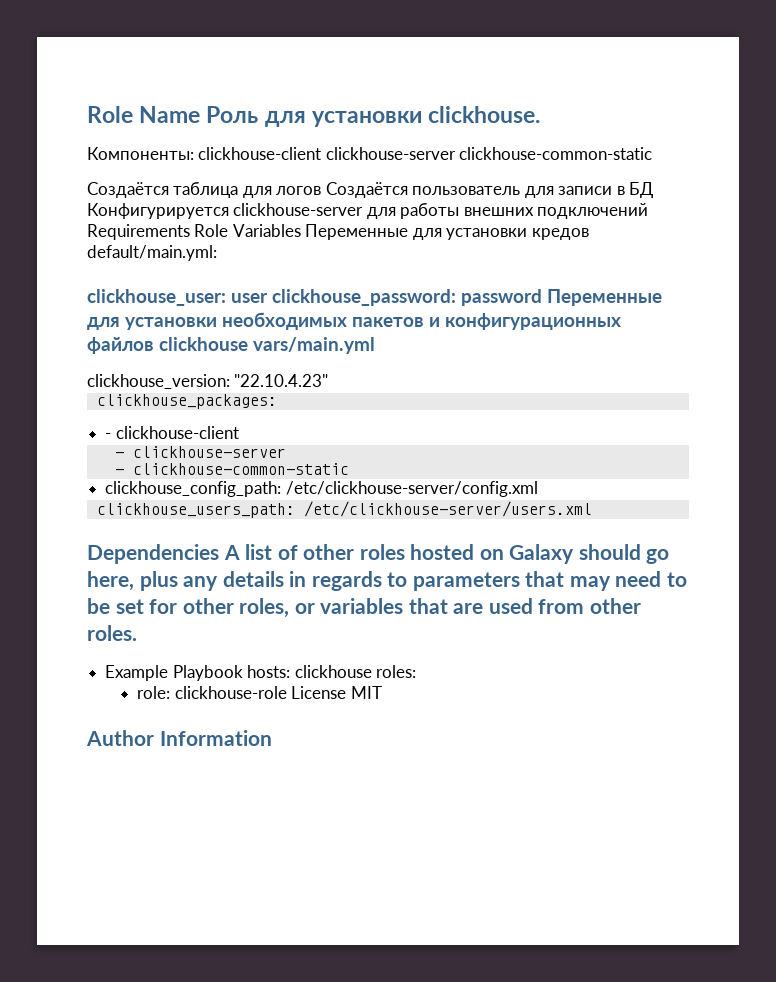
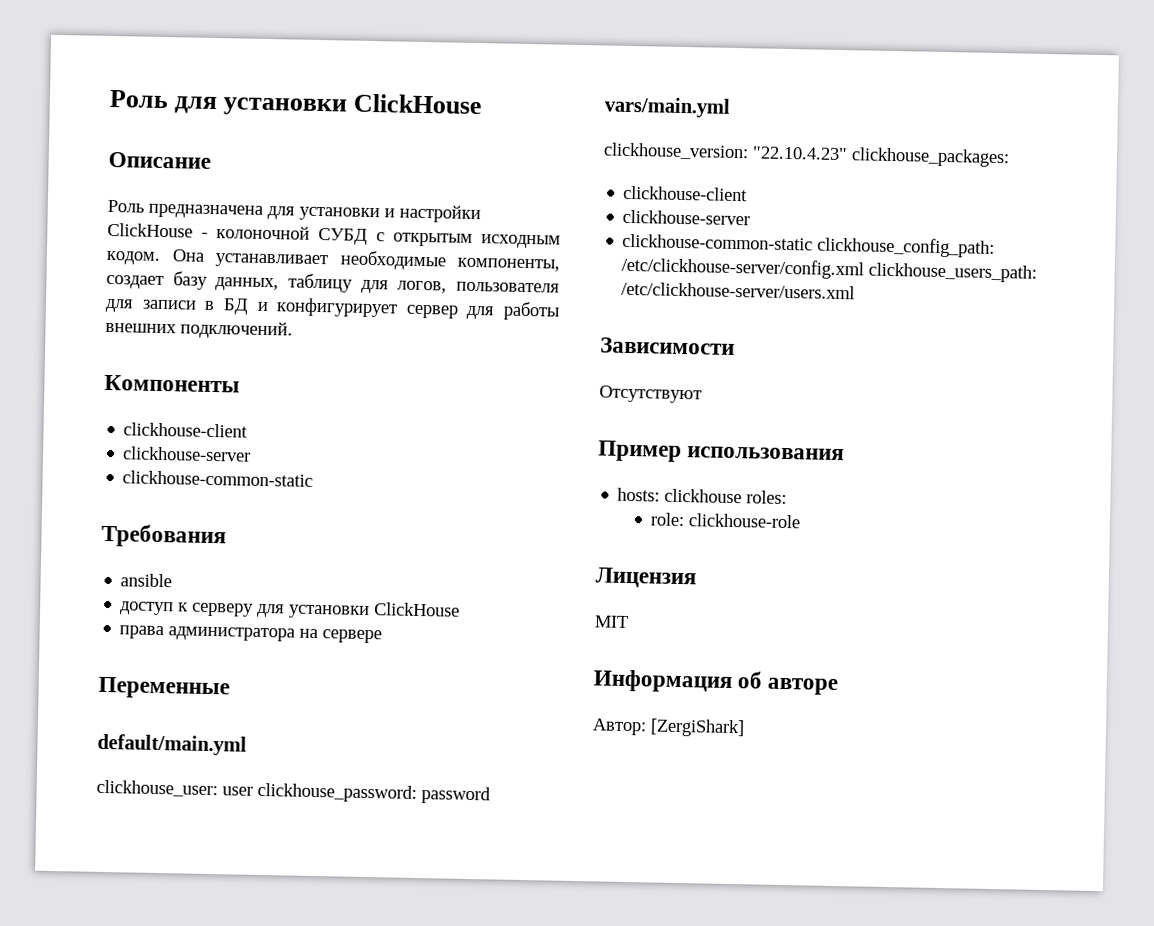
[87,106,201,123] Role Name -> (109, 99) none
[428,106,541,123] [87,147,653,160] [87,182,654,198] [87,203,649,219] [87,224,589,240] [87,245,217,261] [87,289,662,306] [87,312,621,330] [87,337,248,354] clickhouse. // Компоненты: clickhouse-client clickhouse-server clickhouse-common-static // Создаётся таблица для логов Создаётся пользователь для записи в БД Конфигурируется clickhouse-server для работы внешних подключений Requirements Role Variables Переменные для установки кредов default/main.yml: // clickhouse_user: user clickhouse_password: password Переменные для установки необходимых пакетов и конфигурационных файлов clickhouse -> [353,93,484,115] [108,151,211,169] [107,199,481,224] [107,222,561,249] [106,249,560,272] [106,271,560,294] [105,297,560,321] [105,320,293,340] [104,374,240,393] [123,422,249,438] [122,446,252,462] [122,470,314,487] [101,523,226,549] [120,573,173,588] [120,601,461,620] [119,625,383,644] [98,676,230,700] [97,733,247,756] [96,779,491,805] ClickHouse // Описание // Роль предназначена для установки и настройки ClickHouse - колоночной СУБД с открытым исходным кодом. Она устанавливает необходимые компоненты, создает базу данных, таблицу для логов, пользователя для записи в БД и конфигурирует сервер для работы внешних подключений. // Компоненты // clickhouse-client // clickhouse-server // clickhouse-common-static // Требования // ansible // доступ к серверу для установки ClickHouse // права администратора на сервере // Переменные // default/main.yml // clickhouse_user: user clickhouse_password: password //
(329, 380) // -> (848, 153) none
[105,426,239,439] [114,446,286,458] [114,463,349,475] - clickhouse-client // - clickhouse-server // - clickhouse-common-static // -> [623,185,749,202] [622,209,751,226] [622,233,814,251] clickhouse-client // clickhouse-server // clickhouse-common-static
(538, 489) // -> (865, 268) none
[87,544,670,564] [87,571,687,591] [87,598,641,618] [87,625,137,641] [105,665,243,681] Dependencies A list of other roles hosted on Galaxy should go here, plus any details in regards to parameters that may need to be set for other roles, or variables that are used from other roles. // Example Playbook -> [600,337,735,355] [599,385,702,404] [598,440,845,462] Зависимости // Отсутствуют // Пример использования //
[291,686,347,699] License -> [595,567,696,589] // Лицензия //
[86,730,272,746] Author Information -> [593,669,839,696] [592,718,745,738] Информация об авторе // Автор: [ZergiShark]

